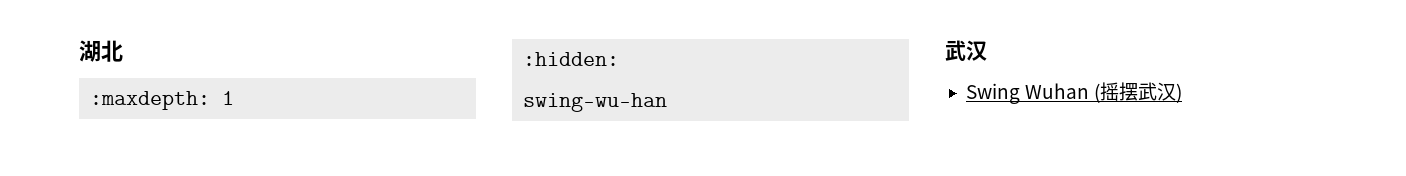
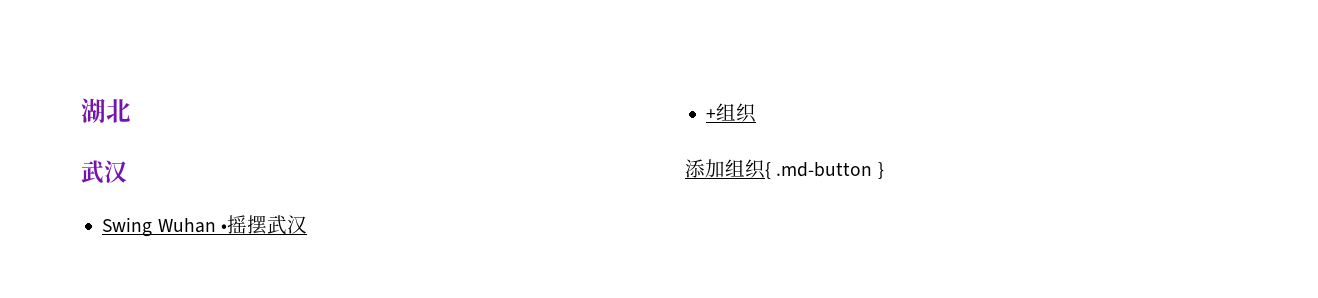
[90,91,235,110] [523,52,620,66] [523,93,668,112] // :maxdepth: 1 // :hidden: // swing-wu-han -> (131, 111) none
[1094,83,1101,103] ( -> [220,224,227,232] •
[1176,83,1183,103] ) -> [706,103,757,123] [685,159,884,179] // +组织 // 添加组织{ .md-button }

